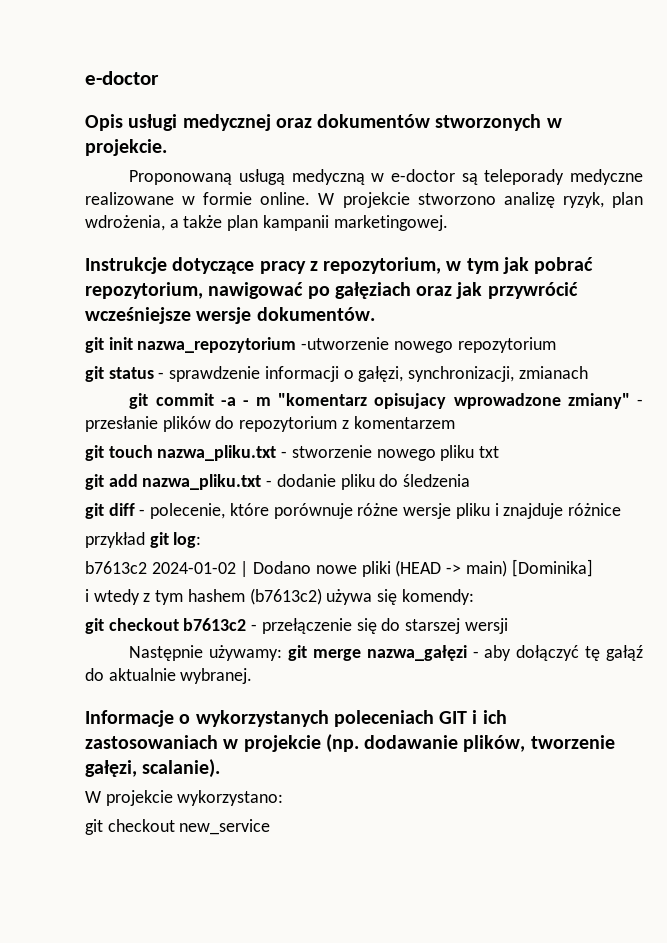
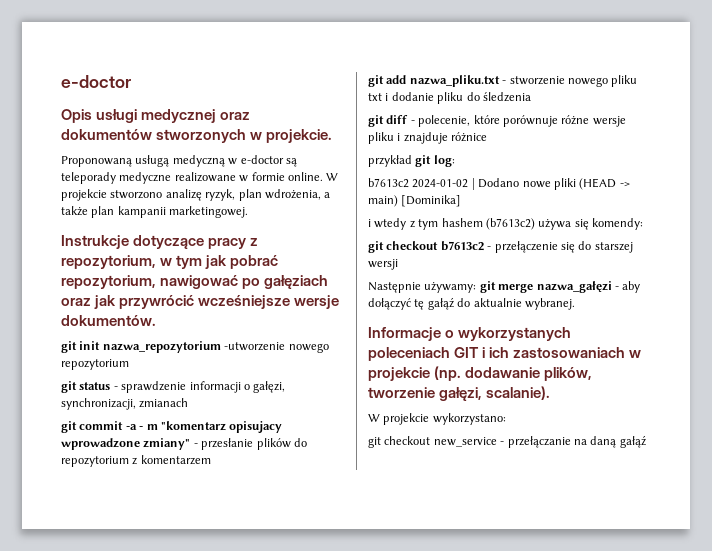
[108,445,153,458] touch -> [386,75,407,84] add
[85,474,273,490] // git add nazwa_pliku.txt - -> [385,93,389,101] i
(271, 827) none -> [500,435,646,448] - przełączanie na daną gałąź

